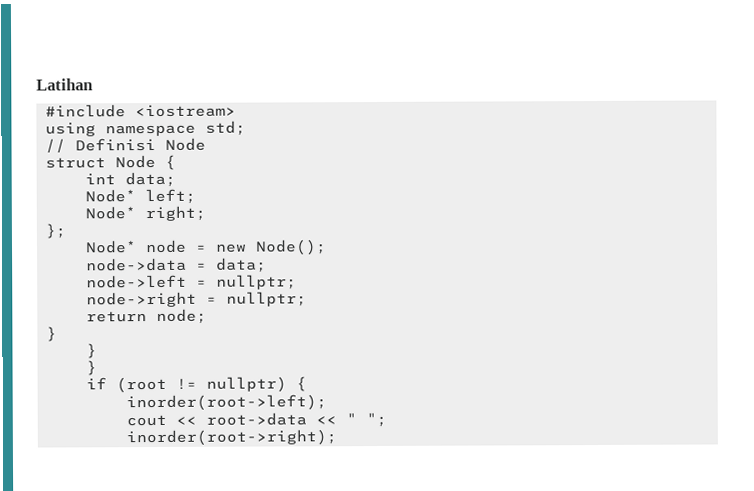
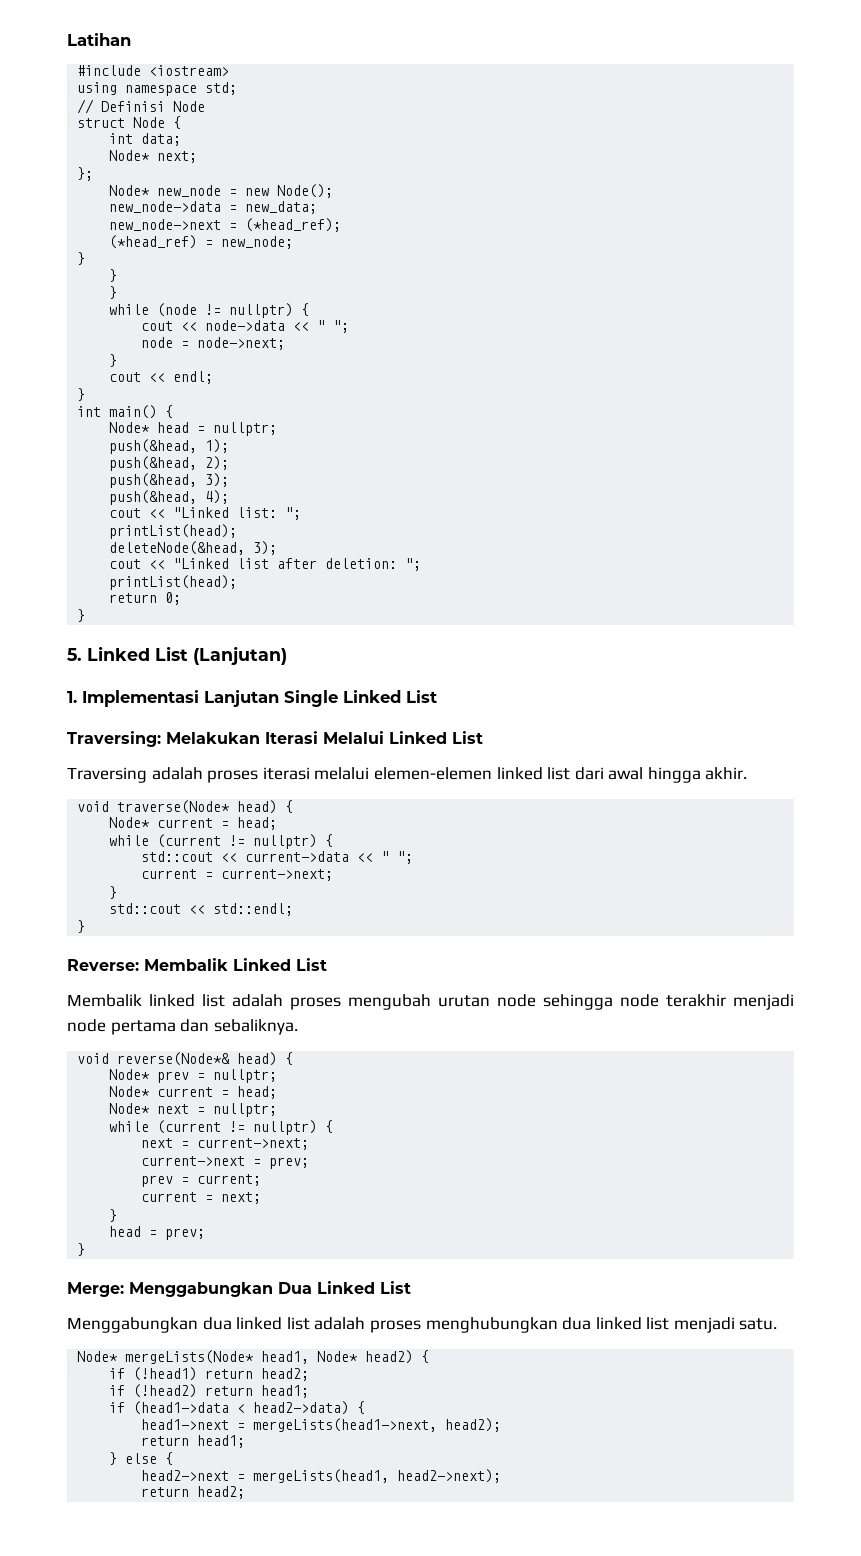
[144,188,196,205] [84,205,206,222] left; // Node* right; -> [157,151,198,163] next;
[144,239,187,254] node -> [157,185,222,197] new_node
[85,257,267,273] [85,274,297,290] [85,291,307,308] [85,308,207,325] node->data = data; // node->left = nullptr; // node->right = nullptr; // return node; -> [109,201,318,214] [109,218,342,232] [109,235,294,249] new_node->data = new_data; // new_node->next = (*head_ref); // (*head_ref) = new_node;
[85,376,307,394] [125,394,327,412] [125,412,387,428] [125,429,337,447] if (root != nullptr) { // inorder(root->left); // cout << root->data << " "; // inorder(root->right); -> [109,303,310,318] [141,320,350,333] [141,337,286,350] [109,354,118,367] [109,371,214,384] [77,388,86,401] [77,405,174,419] [109,422,278,436] [109,439,230,454] [109,456,230,471] [109,473,230,488] [109,490,230,505] [109,507,302,520] [109,524,238,539] [109,541,278,555] [109,558,422,571] [109,575,238,590] [109,592,182,605] [77,609,86,622] [67,646,287,665] [67,690,437,707] [67,731,483,747] [67,767,748,783] [77,800,294,814] [109,817,278,830] [109,834,334,849] [141,851,414,864] [141,869,334,881] [109,886,118,899] [109,903,294,916] [77,920,86,933] [67,958,327,971] [67,994,794,1010] [67,1019,298,1035] [77,1052,294,1066] [109,1069,278,1083] [109,1086,278,1099] [109,1103,278,1117] [109,1120,334,1135] [141,1138,310,1150] [141,1156,310,1169] [141,1174,262,1187] [141,1192,262,1204] [109,1209,118,1222] [109,1226,206,1240] [77,1243,86,1256] [67,1281,411,1297] [67,1317,778,1333] [77,1350,430,1364] [109,1367,310,1381] [109,1384,310,1398] [109,1401,366,1415] [141,1418,502,1432] [141,1435,246,1448] [109,1452,174,1465] [141,1469,502,1483] [141,1486,246,1499] while (node != nullptr) { // cout << node->data << " "; // node = node->next; // } // cout << endl; // } // int main() { // Node* head = nullptr; // push(&head, 1); // push(&head, 2); // push(&head, 3); // push(&head, 4); // cout << "Linked list: "; // printList(head); // deleteNode(&head, 3); // cout << "Linked list after deletion: "; // printList(head); // return 0; // } // 5. Linked List (Lanjutan) // 1. Implementasi Lanjutan Single Linked List // Traversing: Melakukan Iterasi Melalui Linked List // Traversing adalah proses iterasi melalui elemen-elemen linked list dari awal hingga akhir. // void traverse(Node* head) { // Node* current = head; // while (current != nullptr) { // std::cout << current->data << " "; // current = current->next; // } // std::cout << std::endl; // } // Reverse: Membalik Linked List // Membalik linked list adalah proses mengubah urutan node sehingga node terakhir menjadi node pertama dan sebaliknya. // void reverse(Node*& head) { // Node* prev = nullptr; // Node* current = head; // Node* next = nullptr; // while (current != nullptr) { // next = current->next; // current->next = prev; // prev = current; // current = next; // } // head = prev; // } // Merge: Menggabungkan Dua Linked List // Menggabungkan dua linked list adalah proses menghubungkan dua linked list menjadi satu. // Node* mergeLists(Node* head1, Node* head2) { // if (!head1) return head2; // if (!head2) return head1; // if (head1->data < head2->data) { // head1->next = mergeLists(head1->next, head2); // return head1; // } else { // head2->next = mergeLists(head1, head2->next); // return head2;

